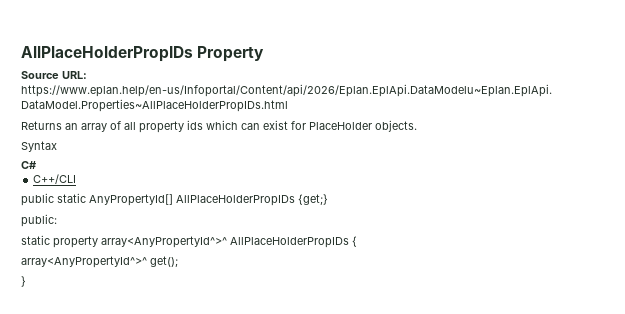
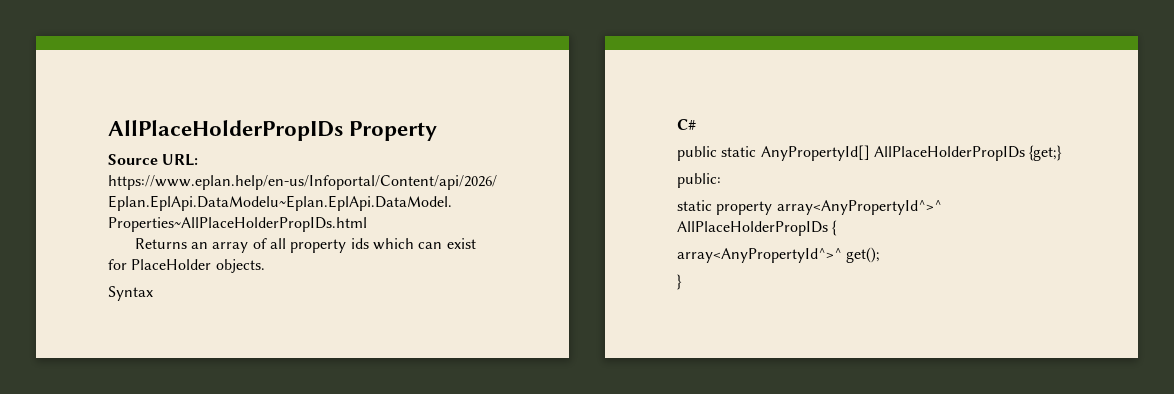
[33,174,77,184] // C++/CLI -> (696, 124) none

